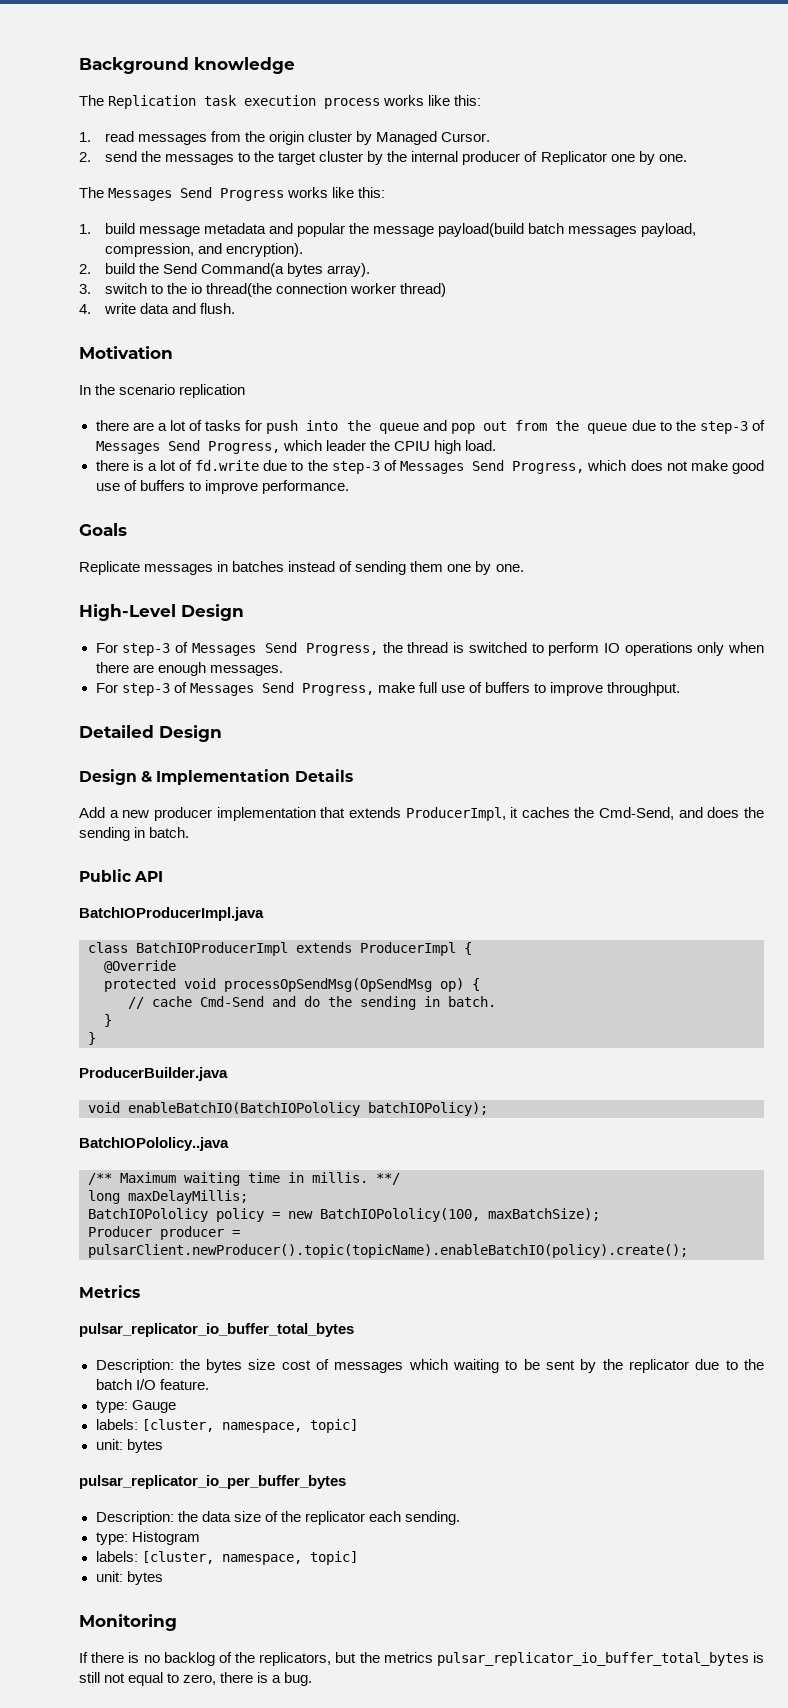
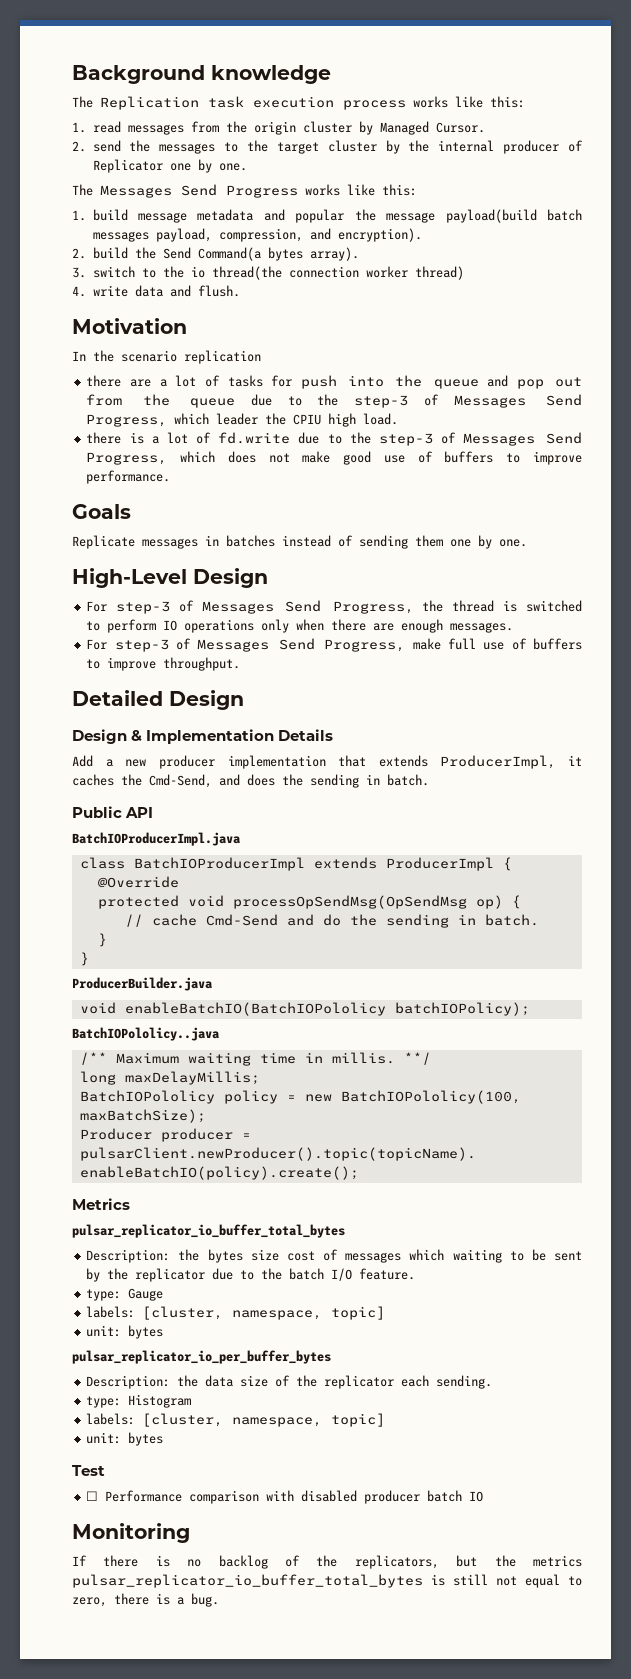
(163, 1578) none -> [72,1465,105,1476] [86,1490,484,1504] // Test // ☐ Performance comparison with disabled producer batch IO

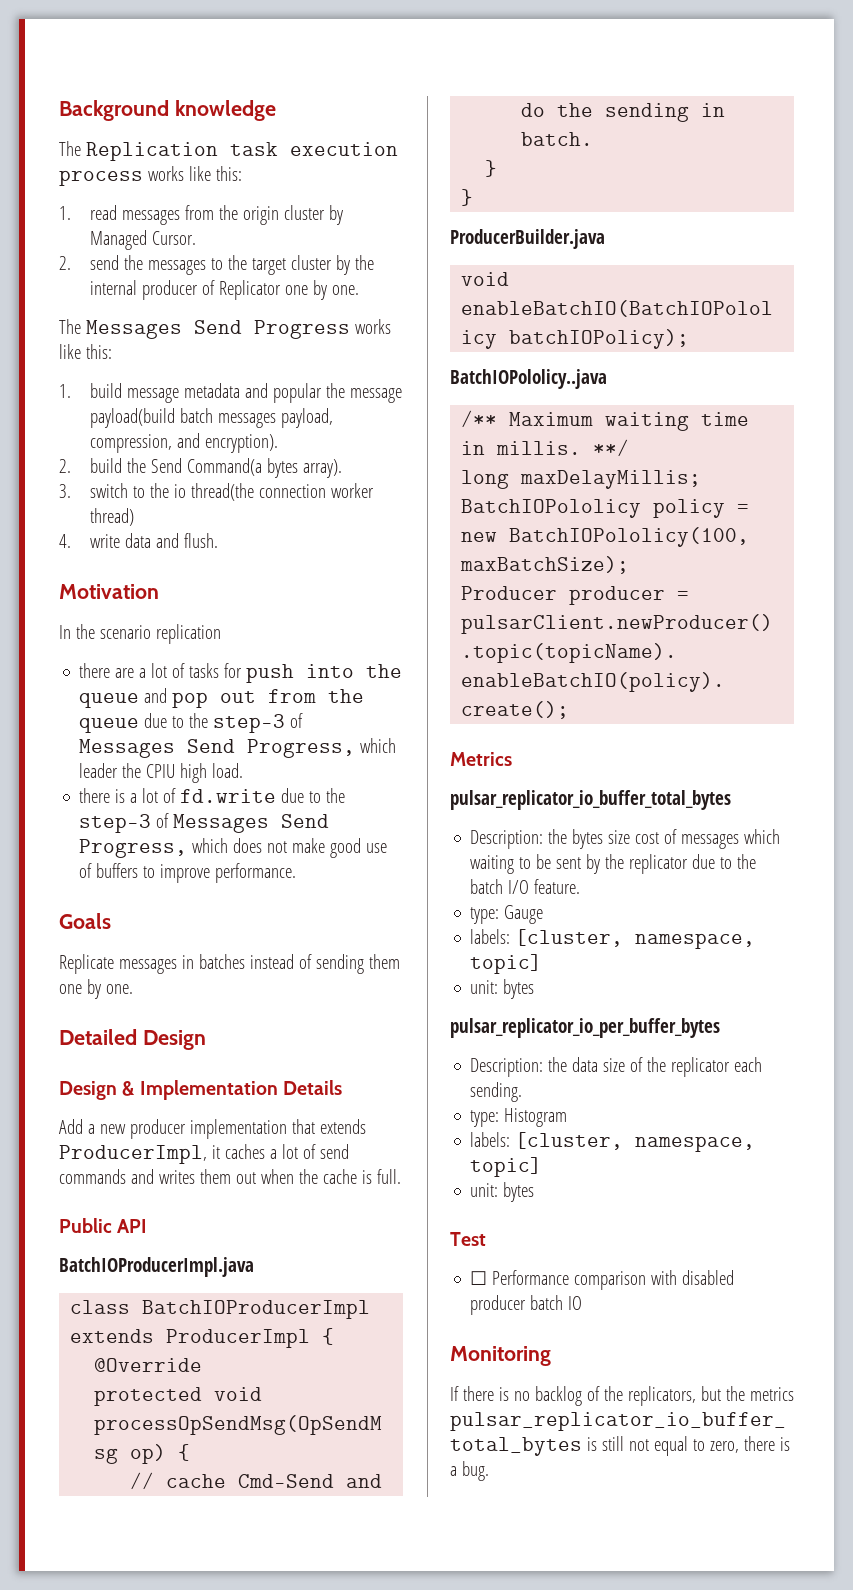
[72,568,268,588] [86,600,582,614] [86,619,514,633] [86,638,583,652] [86,657,241,671] // High-Level Design // For step-3 of Messages Send Progress, the thread is switched to perform IO operations only when there are enough messages. // For step-3 of Messages Send Progress, make full use of buffers to improve throughput. -> (133, 989) none
[121,774,429,788] the Cmd-Send, and does the sending in batch. -> [269,1144,349,1159] [59,1169,401,1184] a lot of send commands and writes them out when the cache is full.

